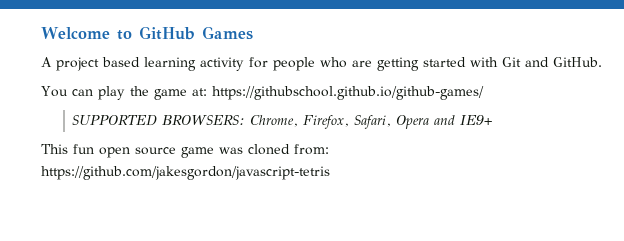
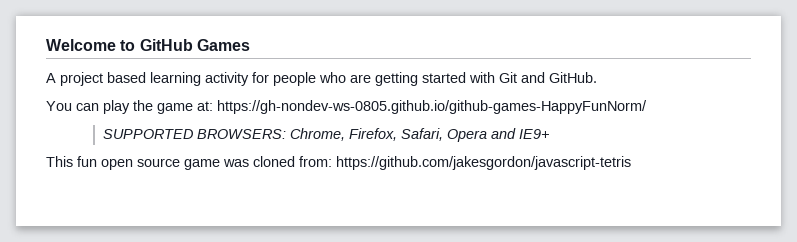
[211,86,484,100] https://githubschool.github.io/github-games/ -> [217,100,647,114] https://gh-nondev-ws-0805.github.io/github-games-HappyFunNorm/

